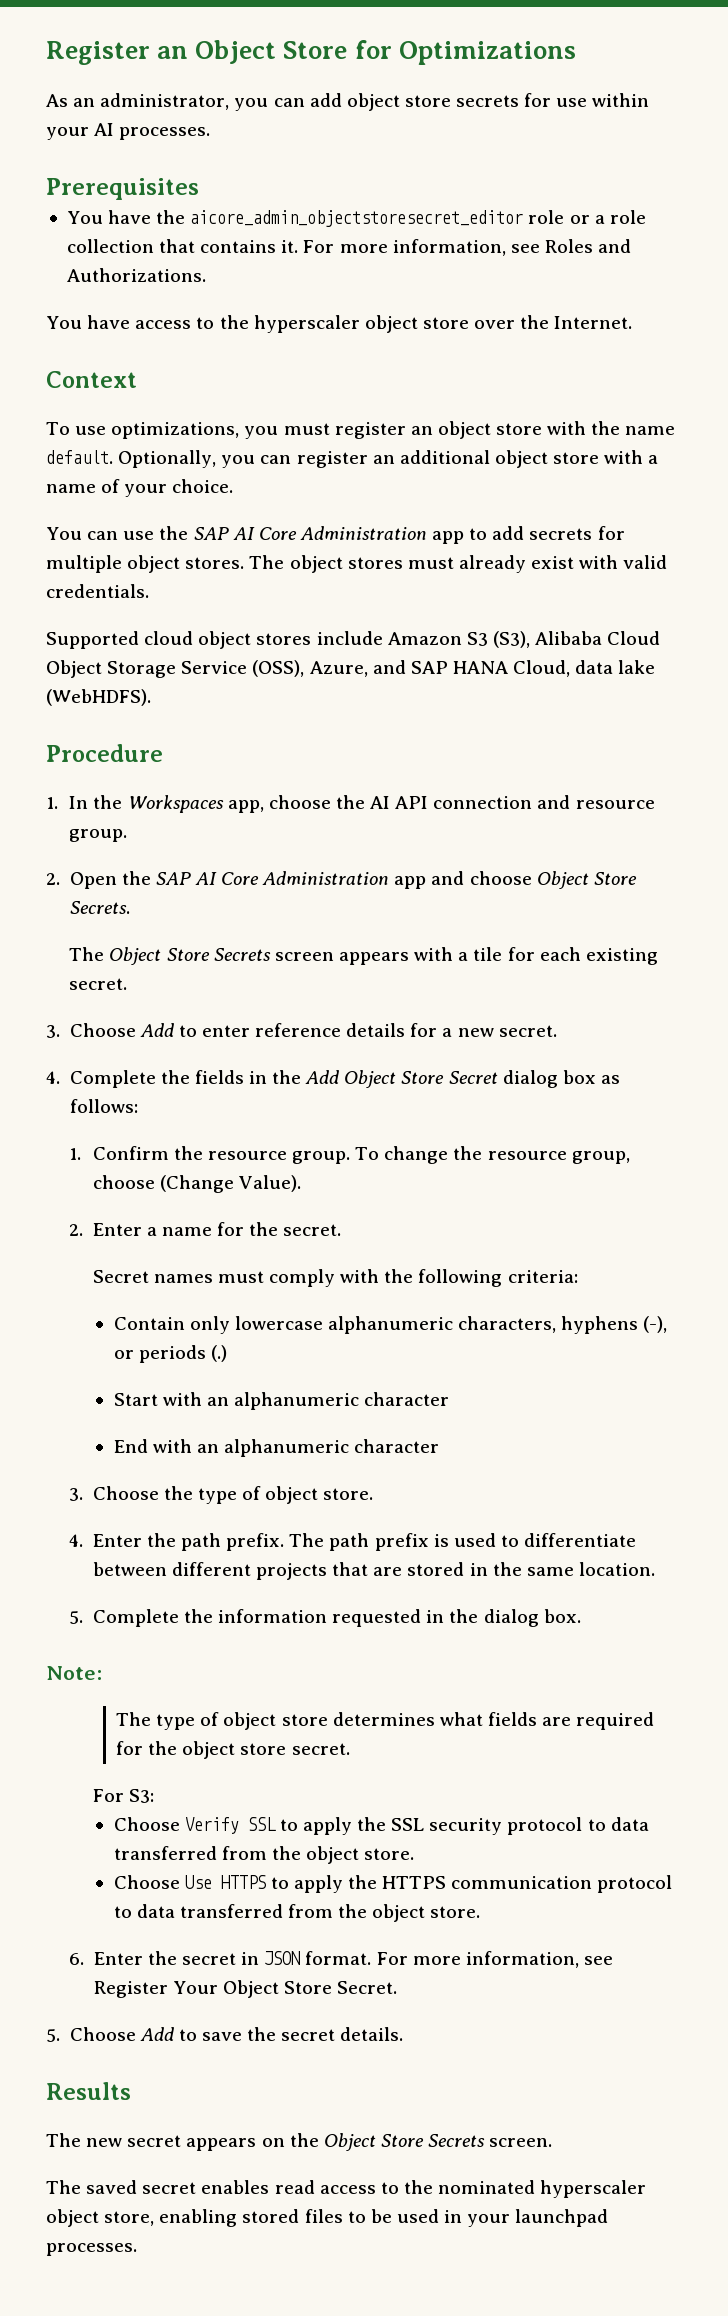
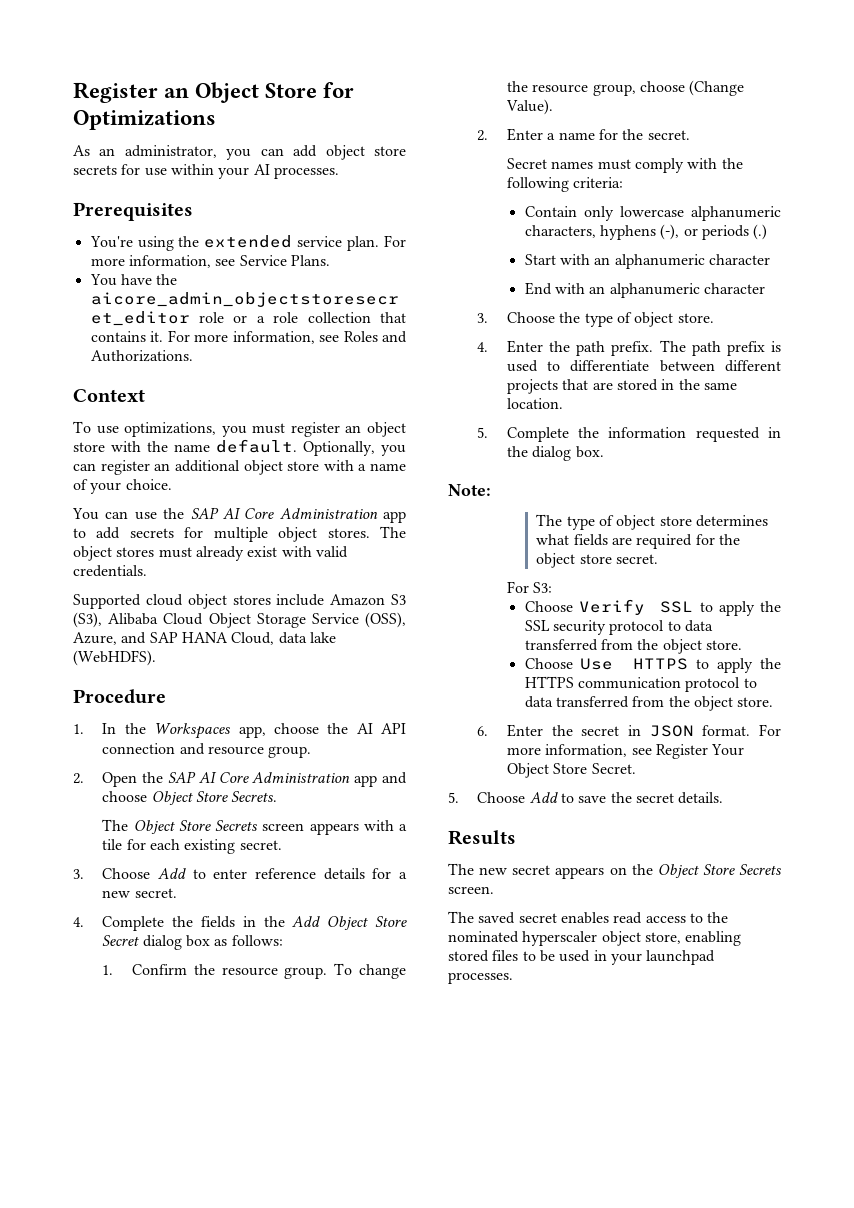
(199, 189) none -> [89,235,406,251] [90,255,330,268] // You're using the extended service plan. For more information, see Service Plans.
[46,315,633,333] // You have access to the hyperscaler object store over the Internet. -> (193, 356) none

